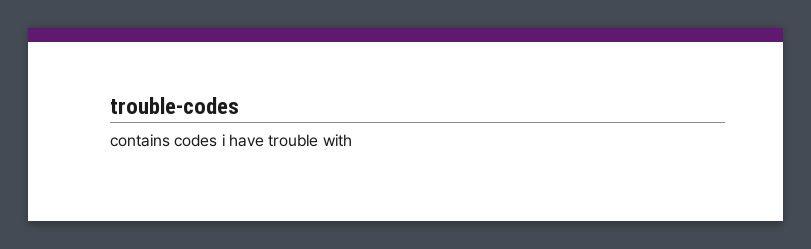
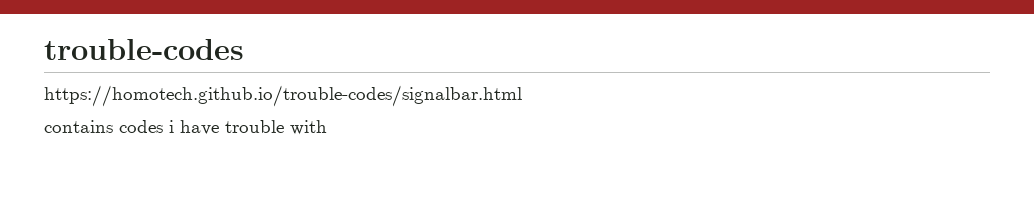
(239, 105) none -> [44,85,522,107] // https://homotech.github.io/trouble-codes/signalbar.html

